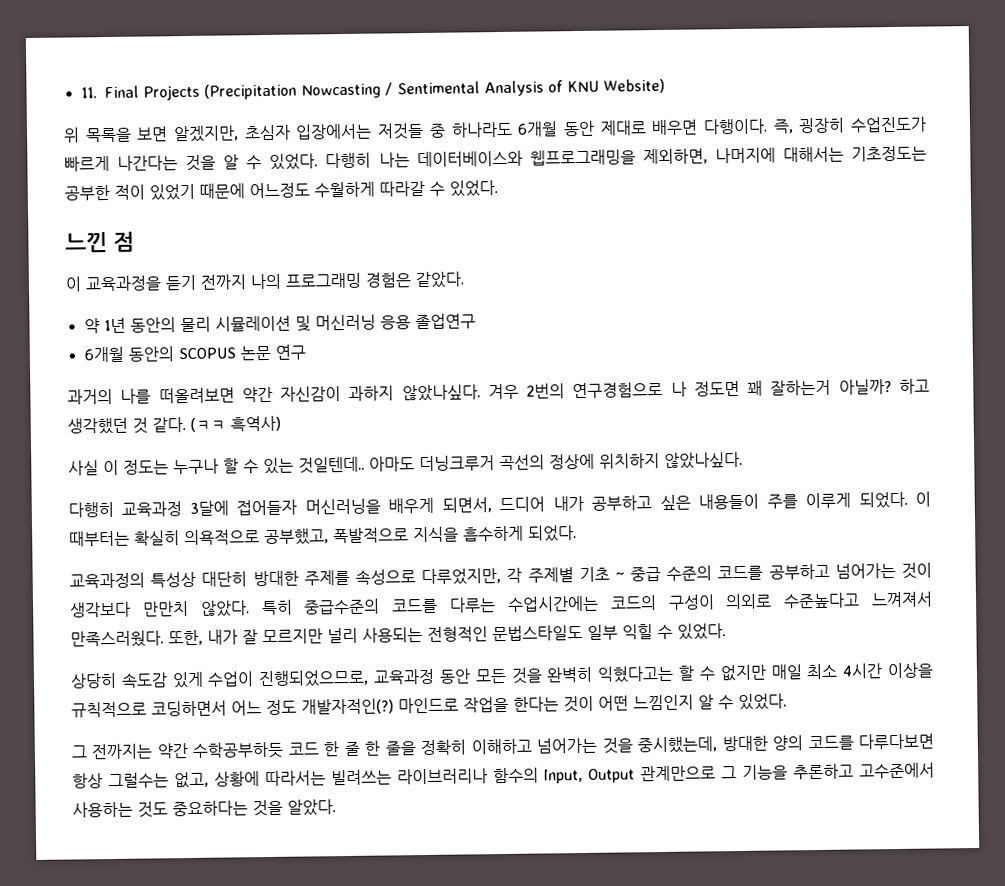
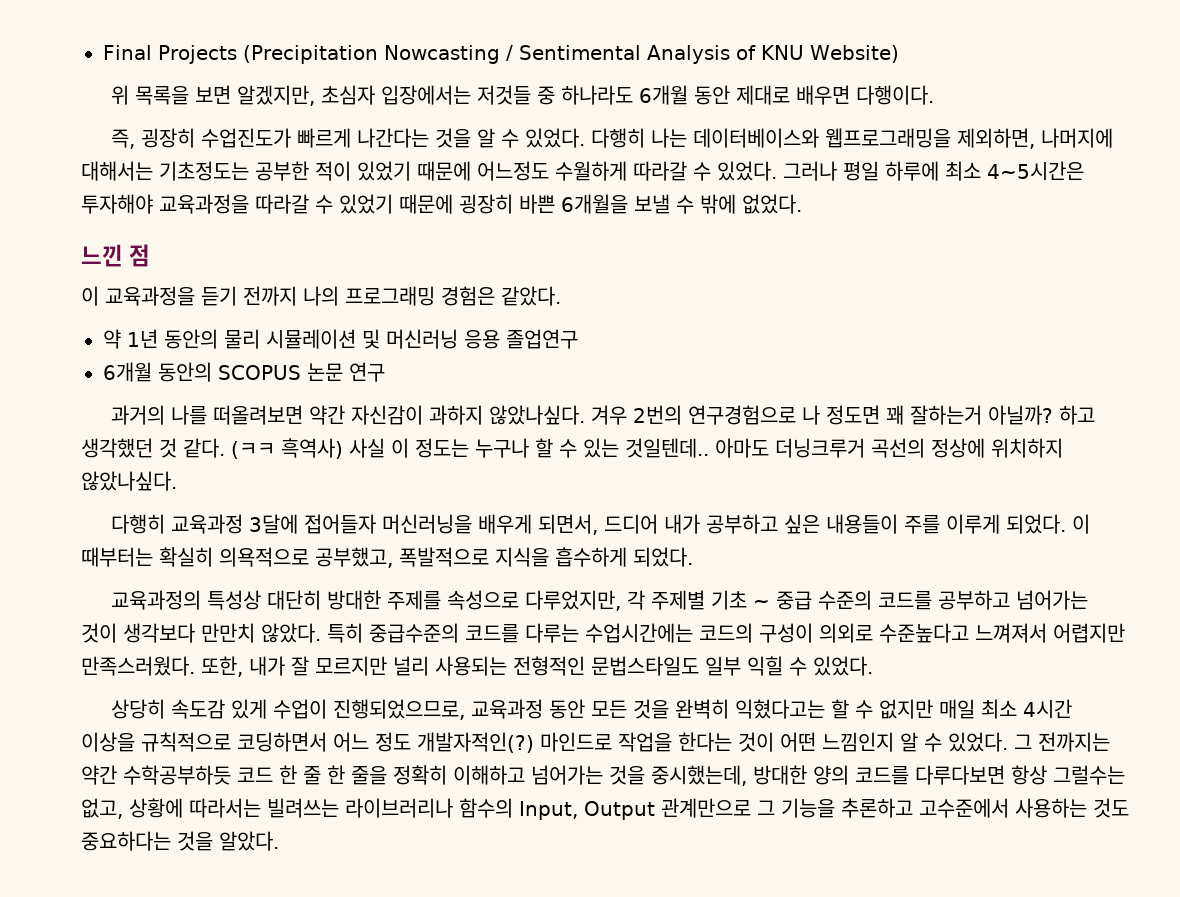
[80,87,97,99] 11. -> (103, 52) none
(768, 126) none -> (935, 95) //
(498, 188) none -> [783,161,1084,181] [81,194,802,214] 그러나 평일 하루에 최소 4~5시간은 투자해야 교육과정을 따라갈 수 있었기 때문에 굉장히 바쁜 6개월을 보낼 수 밖에 없었다.
(281, 423) // -> (343, 448) none
(934, 599) none -> [1053,623,1125,643] 어렵지만
(787, 702) // -> (1008, 742) none

